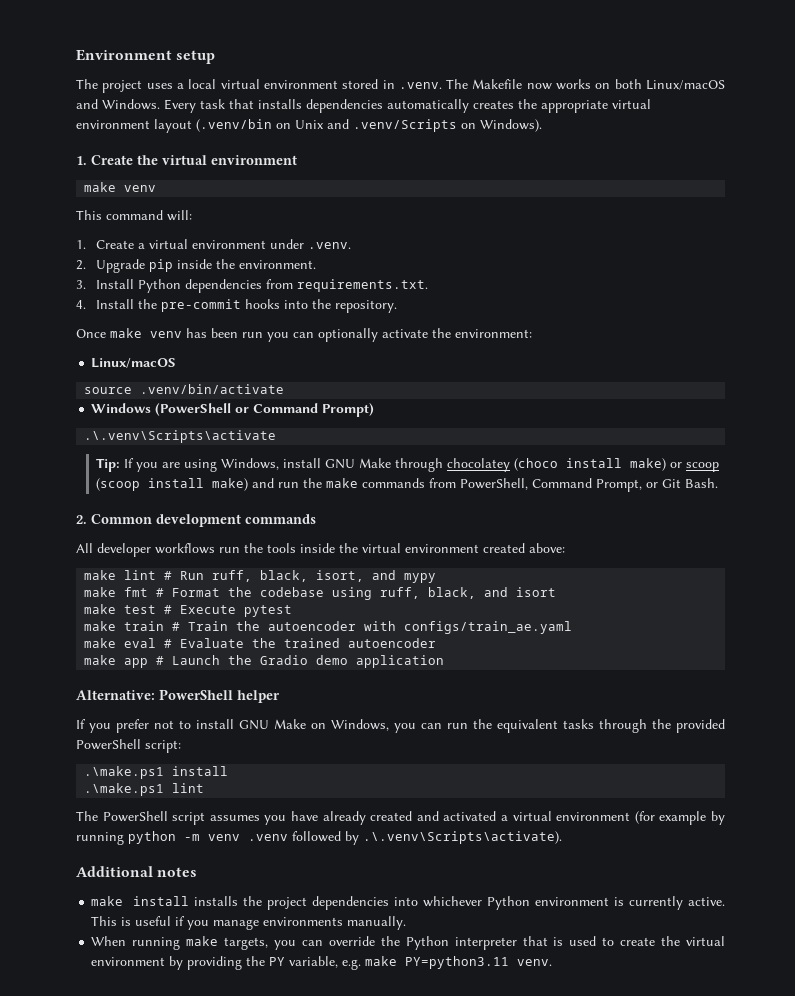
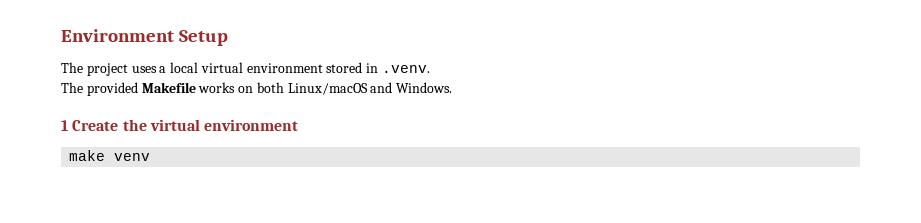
[176,50,216,64] setup -> [179,30,229,46] Setup
[446,79,552,90] The Makefile now -> [61,82,196,96] // The provided Makefile
[164,99,651,113] [76,119,542,133] [76,156,87,165] Every task that installs dependencies automatically creates the appropriate virtual environment layout (.venv/bin on Unix and .venv/Scripts on Windows). // 1. -> [61,120,68,131] // 1
[76,210,192,221] [76,239,352,249] [76,259,317,273] [76,279,429,293] [76,299,398,313] [76,328,532,342] [91,358,177,368] [84,384,285,394] [91,403,375,417] [84,430,277,443] [96,458,720,472] [96,478,719,492] [76,514,316,527] [76,543,565,557] [84,570,437,583] [84,587,557,600] [84,604,293,617] [84,621,573,634] [84,638,437,648] [84,655,445,668] [76,689,280,703] [76,719,725,733] [76,739,181,753] [84,766,229,779] [84,783,205,796] [76,811,726,825] [76,831,562,845] [76,866,198,877] [91,896,725,910] [91,916,407,930] [91,936,726,950] [91,956,553,970] // This command will: // 1. Create a virtual environment under .venv. // 2. Upgrade pip inside the environment. // 3. Install Python dependencies from requirements.txt. // 4. Install the pre-commit hooks into the repository. // Once make venv has been run you can optionally activate the environment: // Linux/macOS // source .venv/bin/activate // Windows (PowerShell or Command Prompt) // .\.venv\Scripts\activate // Tip: If you are using Windows, install GNU Make through chocolatey (choco install make) or scoop (scoop install make) and run the make commands from PowerShell, Command Prompt, or Git Bash. // 2. Common development commands // All developer workflows run the tools inside the virtual environment created above: // make lint # Run ruff, black, isort, and mypy // make fmt # Format the codebase using ruff, black, and isort // make test # Execute pytest // make train # Train the autoencoder with configs/train_ae.yaml // make eval # Evaluate the trained autoencoder // make app # Launch the Gradio demo application // Alternative: PowerShell helper // If you prefer not to install GNU Make on Windows, you can run the equivalent tasks through the provided PowerShell script: // .\make.ps1 install // .\make.ps1 lint // The PowerShell script assumes you have already created and activated a virtual environment (for example by running python -m venv .venv followed by .\.venv\Scripts\activate). // Additional notes // make install installs the project dependencies into whichever Python environment is currently active. This is useful if you manage environments manually. // When running make targets, you can override the Python interpreter that is used to create the virtual environment by providing the PY variable, e.g. make PY=python3.11 venv. -> (151, 157) none

